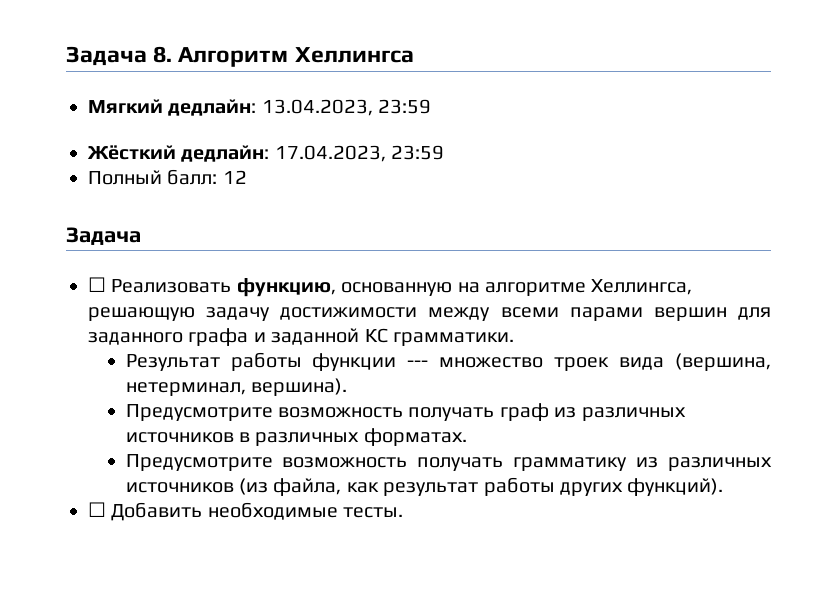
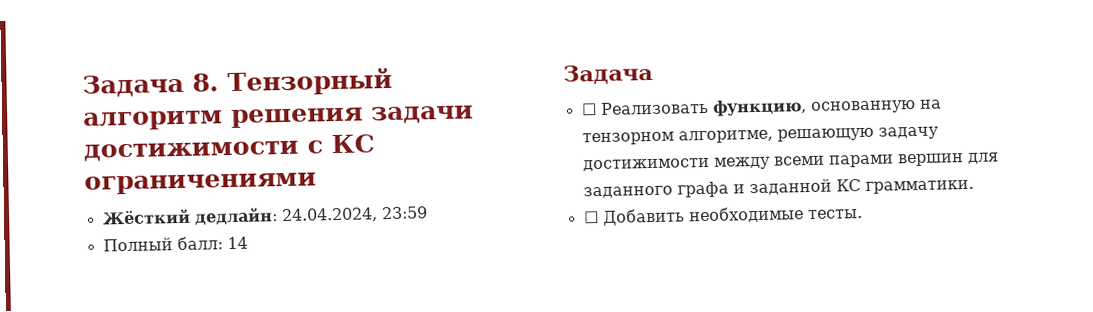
[178,47,414,67] [88,99,432,116] Алгоритм Хеллингса // Мягкий дедлайн: 13.04.2023, 23:59 -> [227,67,393,97] [83,104,474,131] [83,134,375,162] [84,172,317,195] Тензорный алгоритм решения задачи достижимости с КС ограничениями
[274,145,386,162] 17.04.2023, -> [280,207,378,224] 24.04.2024,
[222,170,247,184] 12 -> [226,236,248,250] 14
[484,279,693,296] алгоритме Хеллингса, -> [581,129,773,146] тензорном алгоритме,
[125,352,771,371] [125,378,348,396] [125,403,686,421] [125,428,467,446] [125,454,772,471] [125,477,724,496] // Результат работы функции --- множество троек вида (вершина, нетерминал, вершина). // Предусмотрите возможность получать граф из различных источников в различных форматах. // Предусмотрите возможность получать грамматику из различных источников (из файла, как результат работы других функций). -> (974, 186) none

